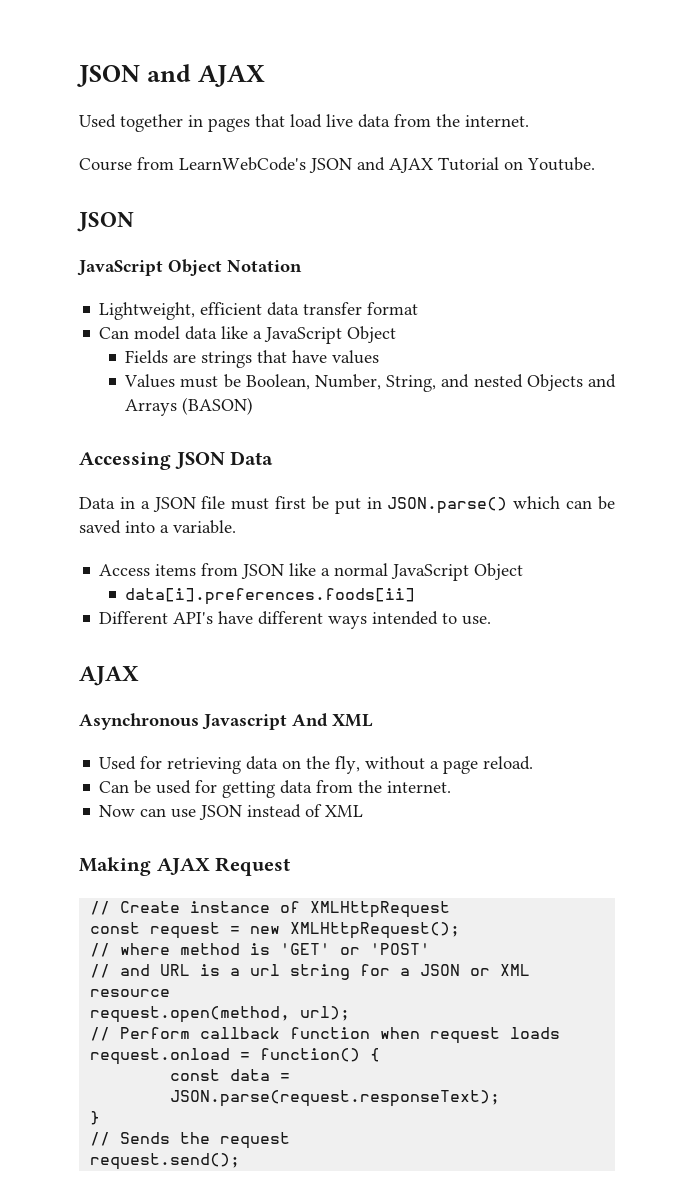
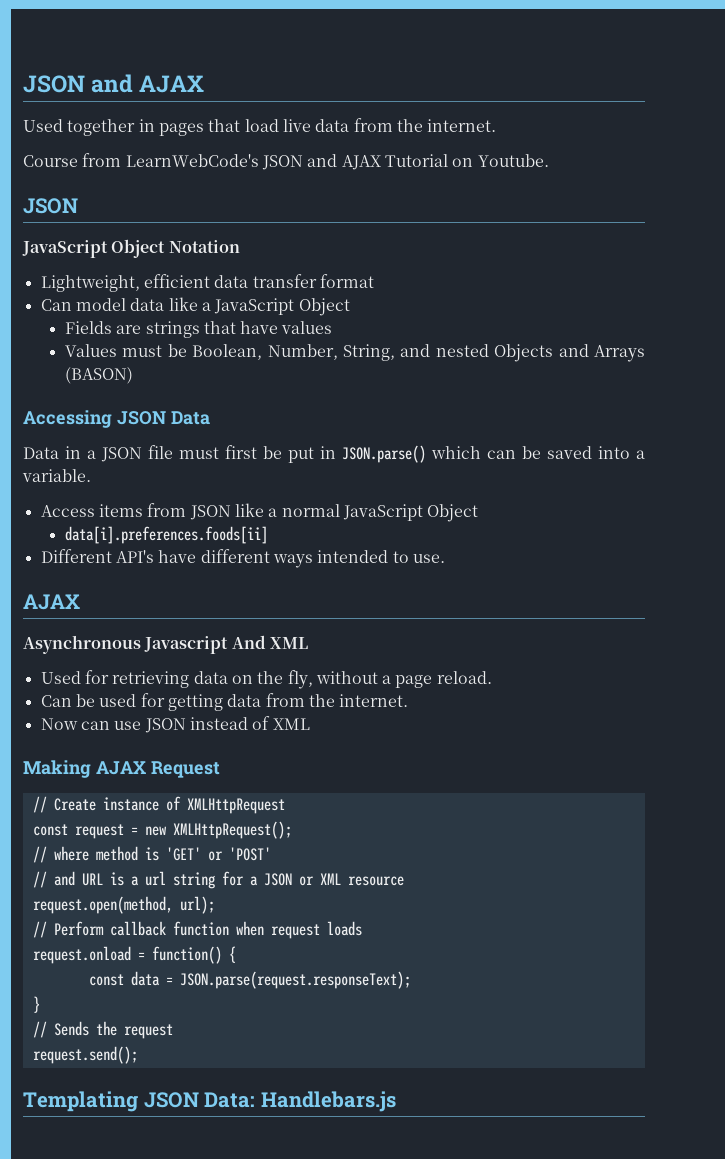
(241, 1161) none -> [23,1091,396,1112] // Templating JSON Data: Handlebars.js

